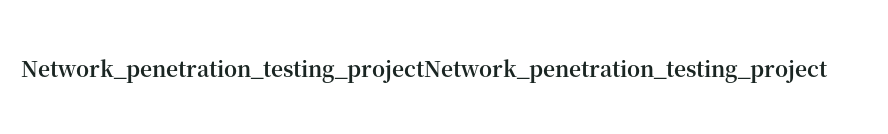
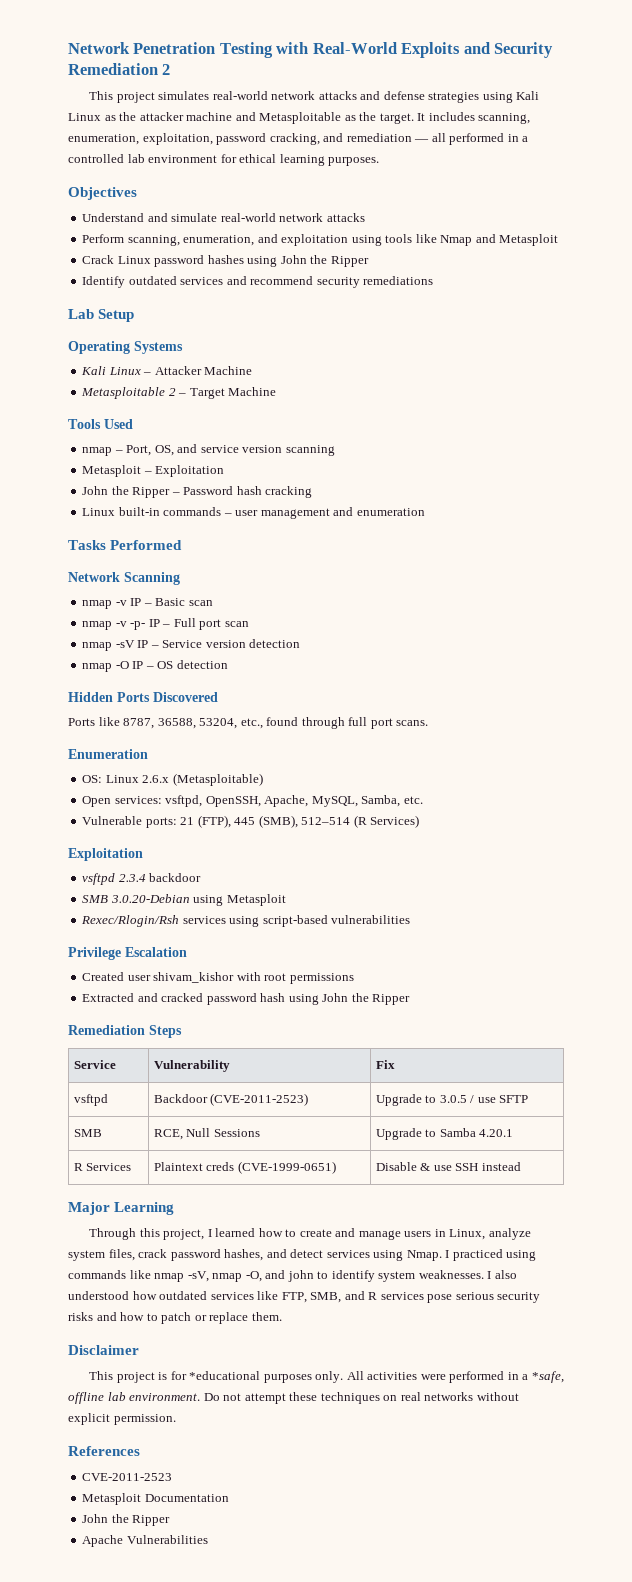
[21,59,828,83] Network_penetration_testing_projectNetwork_penetration_testing_project -> [68,42,554,58] [68,63,171,75] [89,91,540,103] [68,112,531,124] [68,133,529,145] [68,154,380,166] [68,187,137,200] [82,213,365,222] [82,234,559,246] [82,255,369,267] [82,276,434,288] [68,309,135,322] [68,341,183,354] [81,366,253,375] [81,387,277,399] [68,419,133,429] [82,444,335,456] [82,465,225,477] [82,486,313,498] [82,507,425,519] [68,540,183,550] [68,572,180,585] [82,598,213,609] [82,618,249,630] [82,639,301,651] [82,660,228,672] [68,692,218,702] [68,717,429,729] [68,749,148,759] [82,773,263,786] [82,795,423,807] [82,815,420,828] [68,848,143,861] [82,873,202,885] [82,894,286,906] [81,915,411,927] [68,947,187,960] [82,972,354,984] [82,993,411,1005] [68,1025,182,1038] [73,1060,116,1069] [153,1060,230,1072] [375,1060,395,1069] [73,1094,108,1106] [153,1093,309,1106] [375,1094,529,1106] [73,1129,102,1137] [153,1128,260,1140] [375,1128,514,1140] [73,1163,132,1171] [153,1161,336,1174] [375,1162,521,1171] [68,1202,175,1215] [89,1228,531,1240] [68,1249,537,1261] [68,1270,517,1282] [68,1291,541,1303] [68,1312,282,1324] [68,1345,139,1355] [89,1371,564,1383] [68,1392,519,1404] [68,1413,176,1425] [68,1446,140,1456] [82,1473,173,1481] [82,1493,229,1505] [82,1514,171,1526] [82,1535,208,1547] Network Penetration Testing with Real-World Exploits and Security Remediation 2 // This project simulates real-world network attacks and defense strategies using Kali Linux as the attacker machine and Metasploitable as the target. It includes scanning, enumeration, exploitation, password cracking, and remediation — all performed in a controlled lab environment for ethical learning purposes. // Objectives // Understand and simulate real-world network attacks // Perform scanning, enumeration, and exploitation using tools like Nmap and Metasploit // Crack Linux password hashes using John the Ripper // Identify outdated services and recommend security remediations // Lab Setup // Operating Systems // Kali Linux – Attacker Machine // Metasploitable 2 – Target Machine // Tools Used // nmap – Port, OS, and service version scanning // Metasploit – Exploitation // John the Ripper – Password hash cracking // Linux built-in commands – user management and enumeration // Tasks Performed // Network Scanning // nmap -v IP – Basic scan // nmap -v -p- IP – Full port scan // nmap -sV IP – Service version detection // nmap -O IP – OS detection // Hidden Ports Discovered // Ports like 8787, 36588, 53204, etc., found through full port scans. // Enumeration // OS: Linux 2.6.x (Metasploitable) // Open services: vsftpd, OpenSSH, Apache, MySQL, Samba, etc. // Vulnerable ports: 21 (FTP), 445 (SMB), 512–514 (R Services) // Exploitation // vsftpd 2.3.4 backdoor // SMB 3.0.20-Debian using Metasploit // Rexec/Rlogin/Rsh services using script-based vulnerabilities // Privilege Escalation // Created user shivam_kishor with root permissions // Extracted and cracked password hash using John the Ripper // Remediation Steps // Service | Vulnerability | Fix // vsftpd | Backdoor (CVE-2011-2523) | Upgrade to 3.0.5 / use SFTP // SMB | RCE, Null Sessions | Upgrade to Samba 4.20.1 // R Services | Plaintext creds (CVE-1999-0651) | Disable & use SSH instead // Major Learning // Through this project, I learned how to create and manage users in Linux, analyze system files, crack password hashes, and detect services using Nmap. I practiced using commands like nmap -sV, nmap -O, and john to identify system weaknesses. I also understood how outdated services like FTP, SMB, and R services pose serious security risks and how to patch or replace them. // Disclaimer // This project is for *educational purposes only. All activities were performed in a *safe, offline lab environment. Do not attempt these techniques on real networks without explicit permission. // References // CVE-2011-2523 // Metasploit Documentation // John the Ripper // Apache Vulnerabilities

